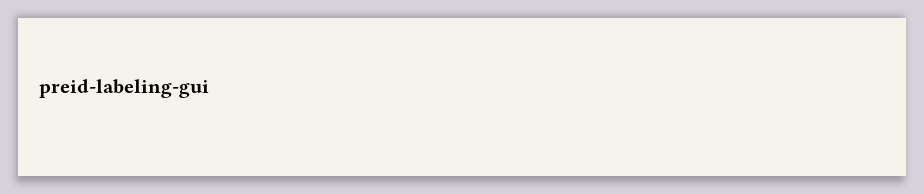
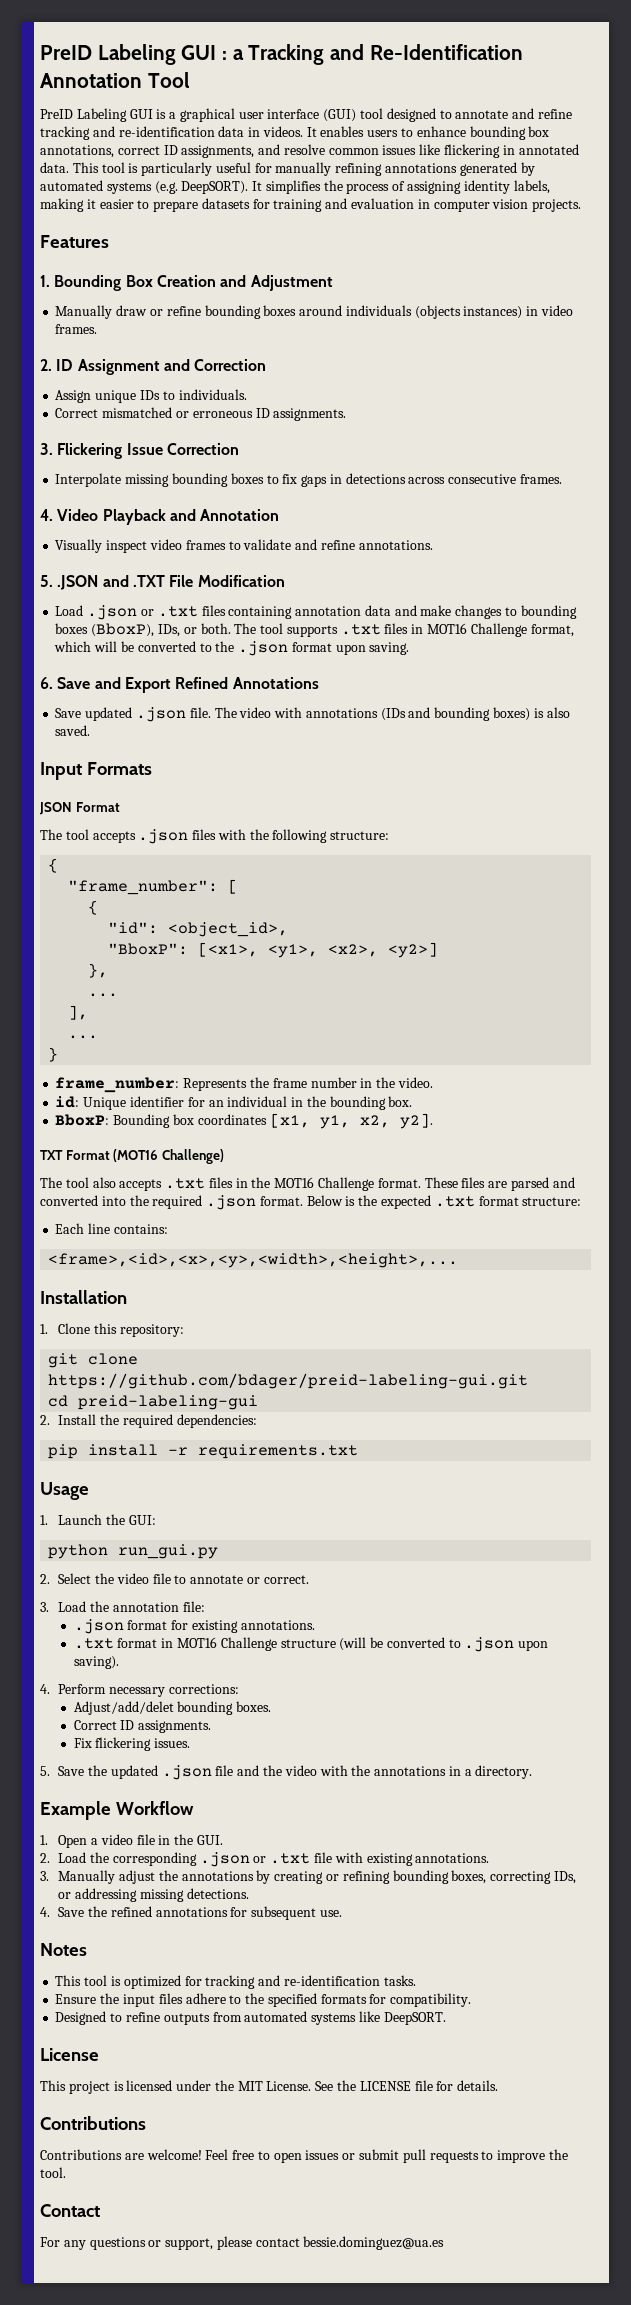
[39,79,209,98] preid-labeling-gui -> [40,44,523,65] [40,72,190,88] [40,108,572,122] [40,126,550,140] [40,144,579,158] [40,162,535,176] [40,180,550,194] [40,198,582,212] [40,235,109,248] [40,275,333,291] [55,305,573,319] [55,324,98,334] [40,359,267,375] [55,389,247,403] [55,407,347,421] [40,443,239,459] [55,473,562,487] [40,509,280,525] [55,539,433,553] [40,575,285,590] [55,605,577,620] [55,623,574,637] [54,641,410,656] [40,677,319,693] [55,707,570,722] [55,725,91,736] [40,762,152,780] [39,802,120,815] [40,829,390,844] [48,858,59,873] [68,879,239,895] [88,900,99,915] [108,922,289,937] [108,942,439,958] [88,963,109,978] [88,993,119,997] [68,1005,89,1020] [68,1035,99,1039] [48,1047,59,1062] [55,1077,433,1093] [55,1096,413,1110] [55,1113,433,1129] [40,1149,224,1164] [40,1177,575,1191] [40,1195,582,1210] [55,1223,168,1234] [48,1253,459,1268] [40,1290,127,1304] [40,1323,184,1337] [48,1353,139,1368] [48,1373,529,1389] [48,1395,259,1410] [40,1414,257,1428] [48,1444,359,1459] [40,1482,89,1500] [40,1514,156,1525] [48,1544,219,1559] [40,1573,309,1584] [40,1601,205,1612] [73,1619,315,1634] [73,1637,549,1652] [73,1656,119,1669] [40,1684,239,1697] [73,1701,272,1715] [73,1720,212,1733] [73,1737,191,1751] [40,1765,533,1780] [40,1801,194,1820] [40,1834,223,1848] [40,1852,490,1867] [40,1870,576,1884] [58,1888,249,1902] [40,1906,342,1920] [40,1943,87,1956] [55,1975,416,1989] [55,1993,472,2007] [55,2011,446,2025] [40,2048,99,2061] [40,2080,499,2094] [40,2116,146,2130] [40,2149,568,2163] [40,2167,66,2178] [40,2204,100,2217] [40,2236,445,2250] PreID Labeling GUI : a Tracking and Re-Identification Annotation Tool // PreID Labeling GUI is a graphical user interface (GUI) tool designed to annotate and refine tracking and re-identification data in videos. It enables users to enhance bounding box annotations, correct ID assignments, and resolve common issues like flickering in annotated data. This tool is particularly useful for manually refining annotations generated by automated systems (e.g. DeepSORT). It simplifies the process of assigning identity labels, making it easier to prepare datasets for training and evaluation in computer vision projects. // Features // 1. Bounding Box Creation and Adjustment // Manually draw or refine bounding boxes around individuals (objects instances) in video frames. // 2. ID Assignment and Correction // Assign unique IDs to individuals. // Correct mismatched or erroneous ID assignments. // 3. Flickering Issue Correction // Interpolate missing bounding boxes to fix gaps in detections across consecutive frames. // 4. Video Playback and Annotation // Visually inspect video frames to validate and refine annotations. // 5. .JSON and .TXT File Modification // Load .json or .txt files containing annotation data and make changes to bounding boxes (BboxP), IDs, or both. The tool supports .txt files in MOT16 Challenge format, which will be converted to the .json format upon saving. // 6. Save and Export Refined Annotations // Save updated .json file. The video with annotations (IDs and bounding boxes) is also saved. // Input Formats // JSON Format // The tool accepts .json files with the following structure: // { // "frame_number": [ // { // "id": <object_id>, // "BboxP": [<x1>, <y1>, <x2>, <y2>] // }, // ... // ], // ... // } // frame_number: Represents the frame number in the video. // id: Unique identifier for an individual in the bounding box. // BboxP: Bounding box coordinates [x1, y1, x2, y2]. // TXT Format (MOT16 Challenge) // The tool also accepts .txt files in the MOT16 Challenge format. These files are parsed and converted into the required .json format. Below is the expected .txt format structure: // Each line contains: // <frame>,<id>,<x>,<y>,<width>,<height>,... // Installation // 1. Clone this repository: // git clone https://github.com/bdager/preid-labeling-gui.git // cd preid-labeling-gui // 2. Install the required dependencies: // pip install -r requirements.txt // Usage // 1. Launch the GUI: // python run_gui.py // 2. Select the video file to annotate or correct. // 3. Load the annotation file: // .json format for existing annotations. // .txt format in MOT16 Challenge structure (will be converted to .json upon saving). // 4. Perform necessary corrections: // Adjust/add/delet bounding boxes. // Correct ID assignments. // Fix flickering issues. // 5. Save the updated .json file and the video with the annotations in a directory. // Example Workflow // 1. Open a video file in the GUI. // 2. Load the corresponding .json or .txt file with existing annotations. // 3. Manually adjust the annotations by creating or refining bounding boxes, correcting IDs, or addressing missing detections. // 4. Save the refined annotations for subsequent use. // Notes // This tool is optimized for tracking and re-identification tasks. // Ensure the input files adhere to the specified formats for compatibility. // Designed to refine outputs from automated systems like DeepSORT. // License // This project is licensed under the MIT License. See the LICENSE file for details. // Contributions // Contributions are welcome! Feel free to open issues or submit pull requests to improve the tool. // Contact // For any questions or support, please contact bessie.dominguez@ua.es

